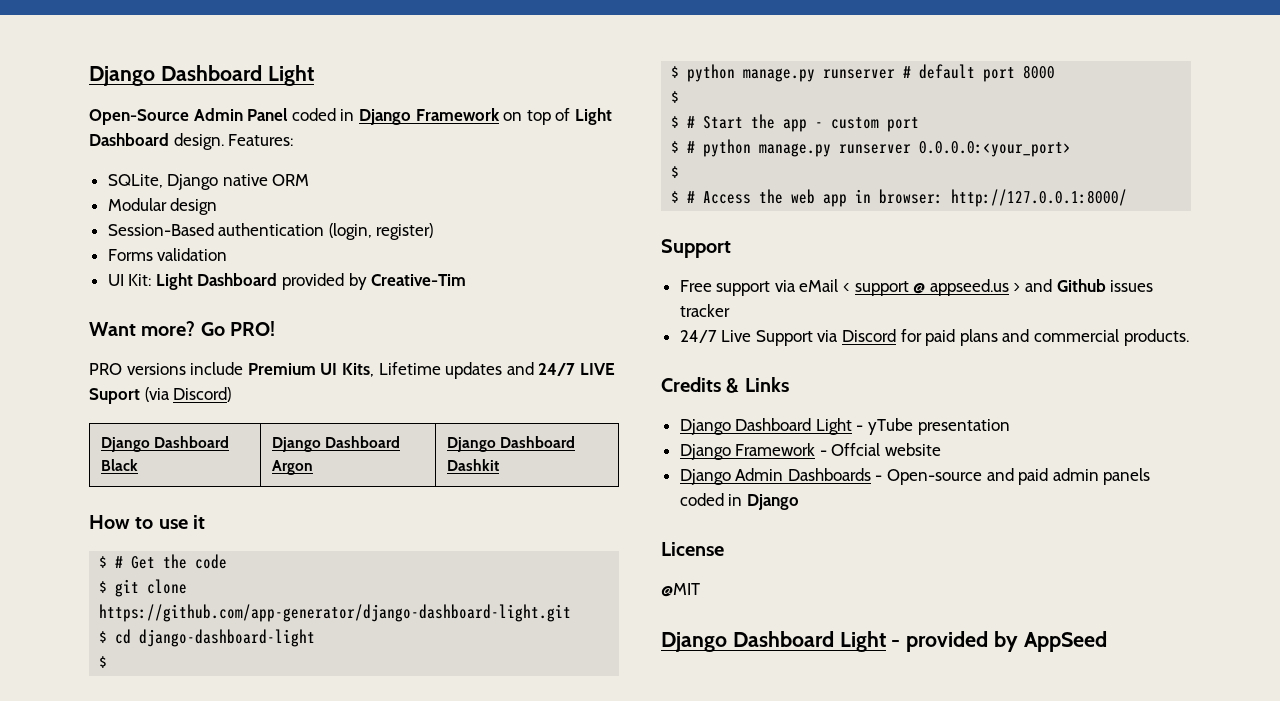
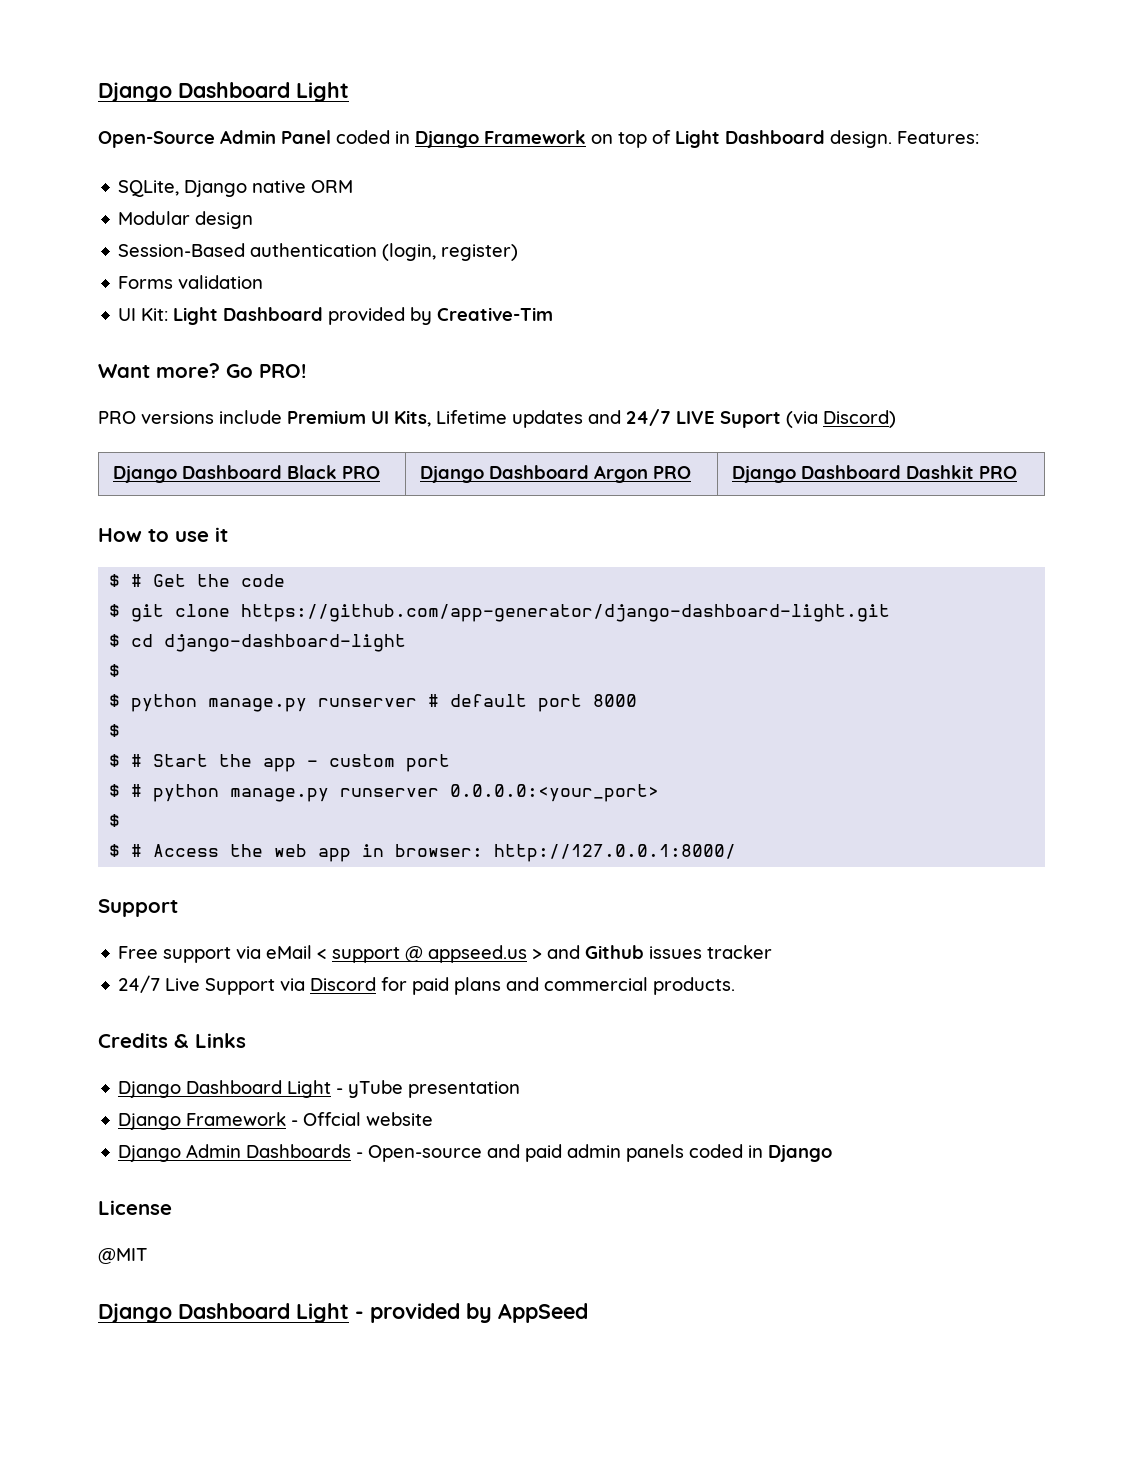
(139, 465) none -> [341,466,380,479] PRO
(314, 467) none -> [652,466,691,479] PRO
(500, 465) none -> [978,466,1017,479] PRO

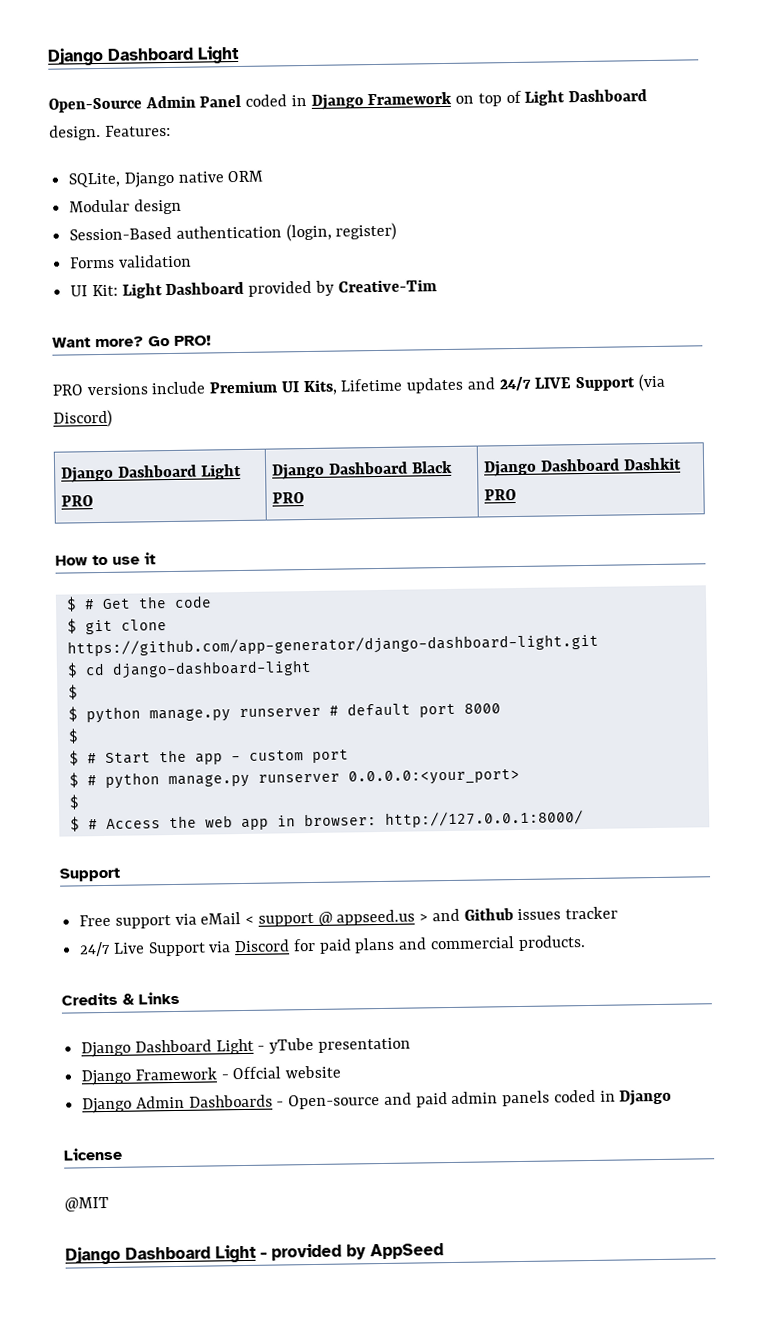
[720,411,781,428] Suport -> [574,376,635,392] Support
[286,465,380,479] [419,465,648,483] Black PRO | Django Dashboard Argon -> [200,463,242,480] [61,495,94,507] [272,460,453,480] Light PRO | Django Dashboard Black

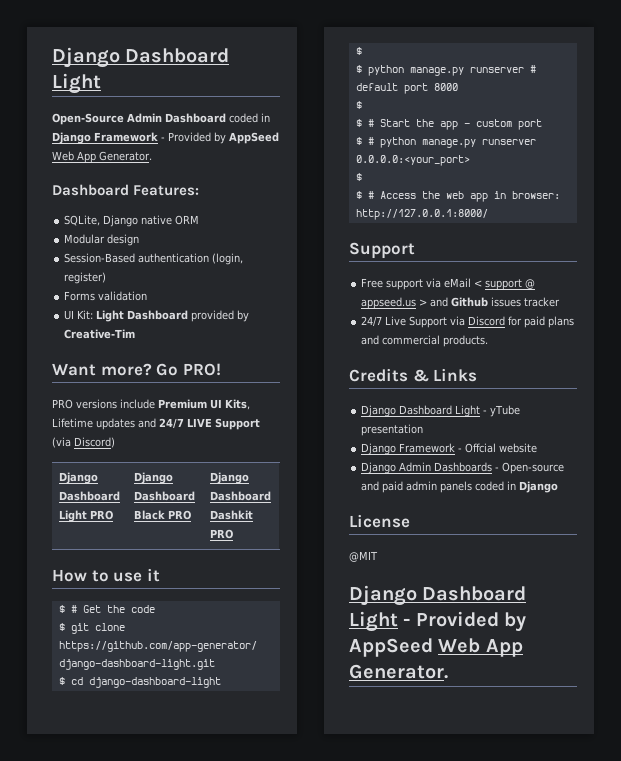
[199,94,242,108] Panel -> [165,113,226,123] Dashboard
[455,89,647,107] [49,124,101,141] on top of Light Dashboard design. -> [161,132,279,144] [52,151,152,163] [52,184,129,196] - Provided by AppSeed Web App Generator. // Dashboard
[271,1243,444,1261] provided by AppSeed -> [415,611,527,632] [349,638,523,657] [349,664,448,679] Provided by AppSeed Web App Generator.

